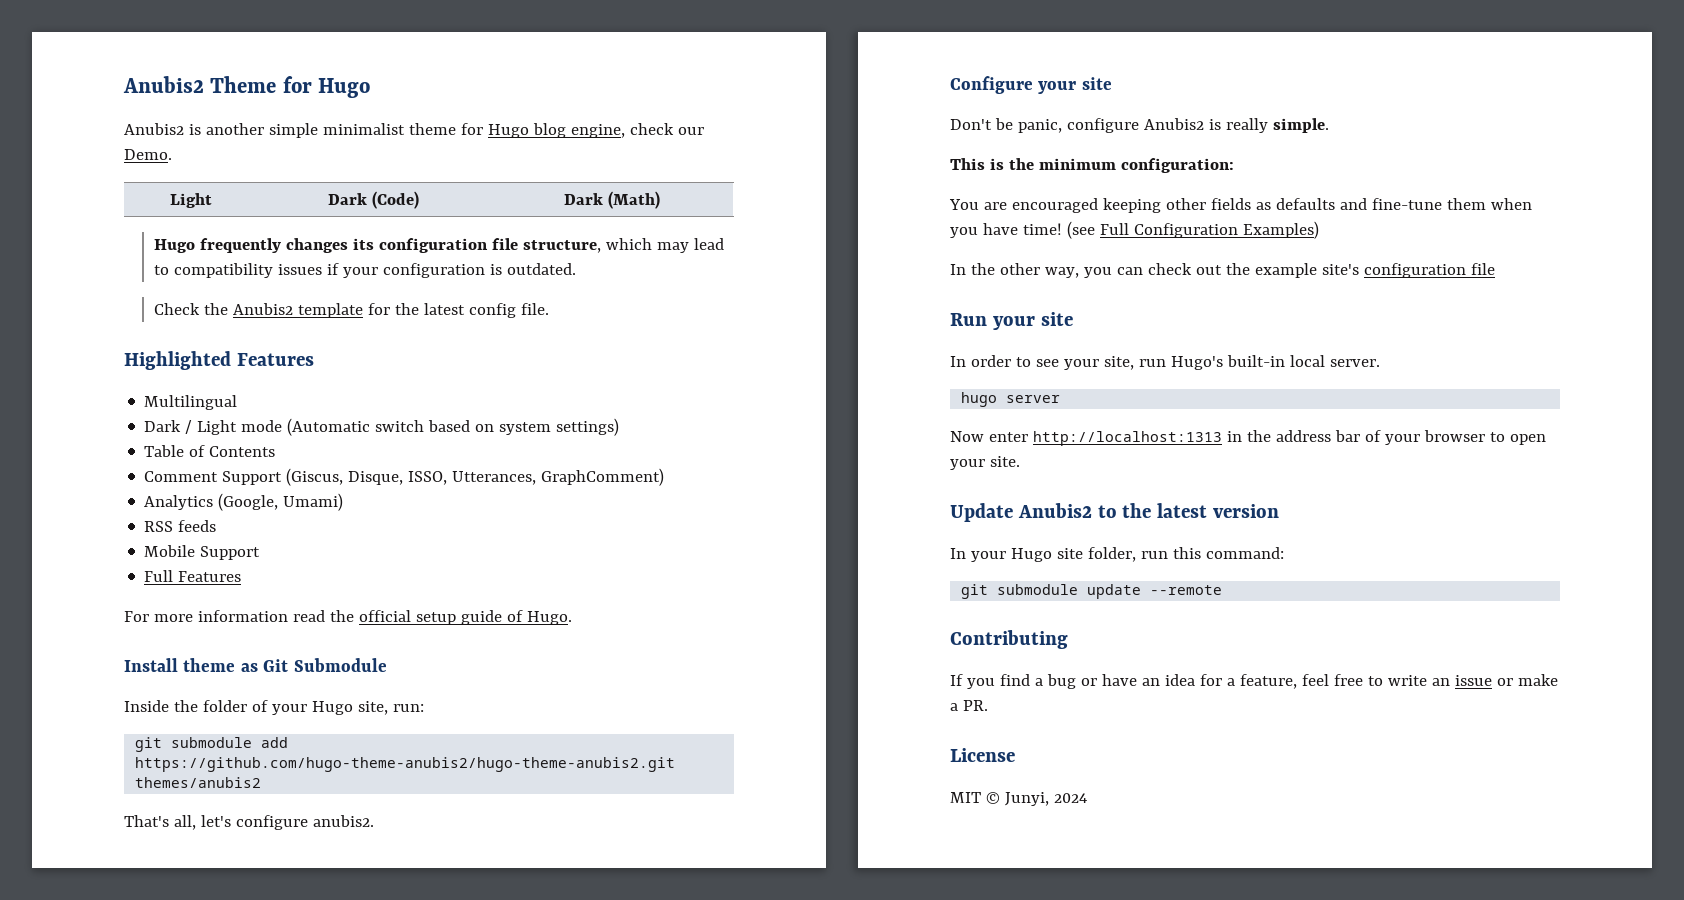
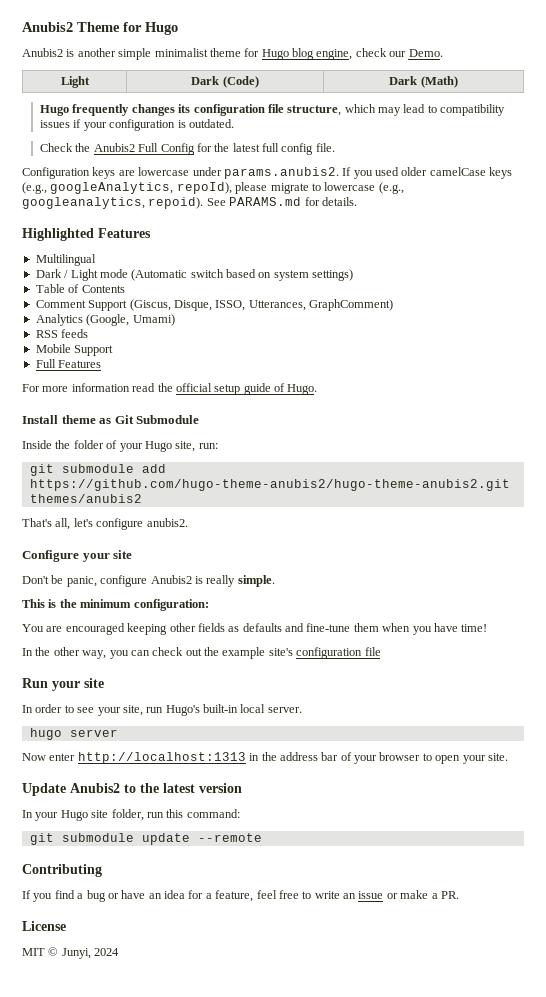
[298,303,364,318] template -> [138,143,195,155] Full Config
(466, 309) none -> [262,143,280,152] full
(550, 309) none -> [22,167,513,179] [22,182,404,194] [22,197,357,209] // Configuration keys are lowercase under params.anubis2. If you used older camelCase keys (e.g., googleAnalytics, repoId), please migrate to lowercase (e.g., googleanalytics, repoid). See PARAMS.md for details.
[1066,221,1319,239] (see Full Configuration Examples) -> (488, 628) none

